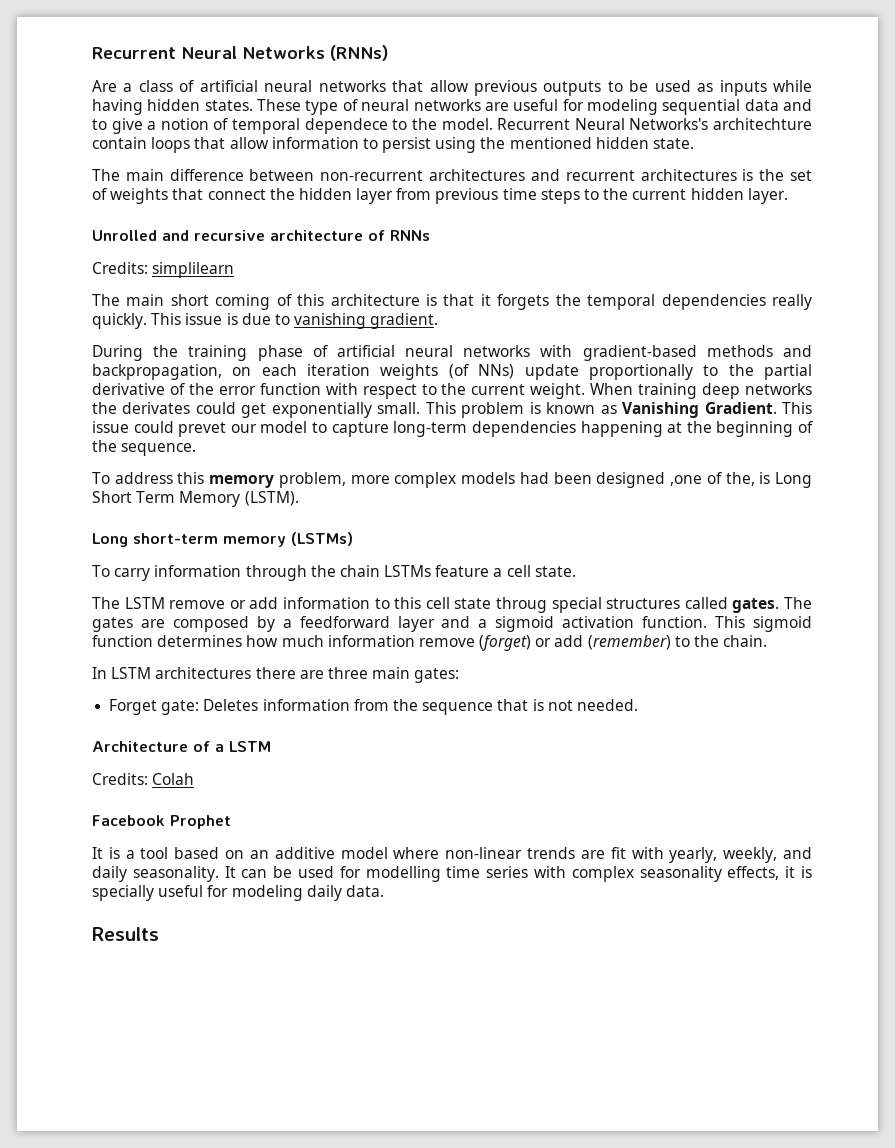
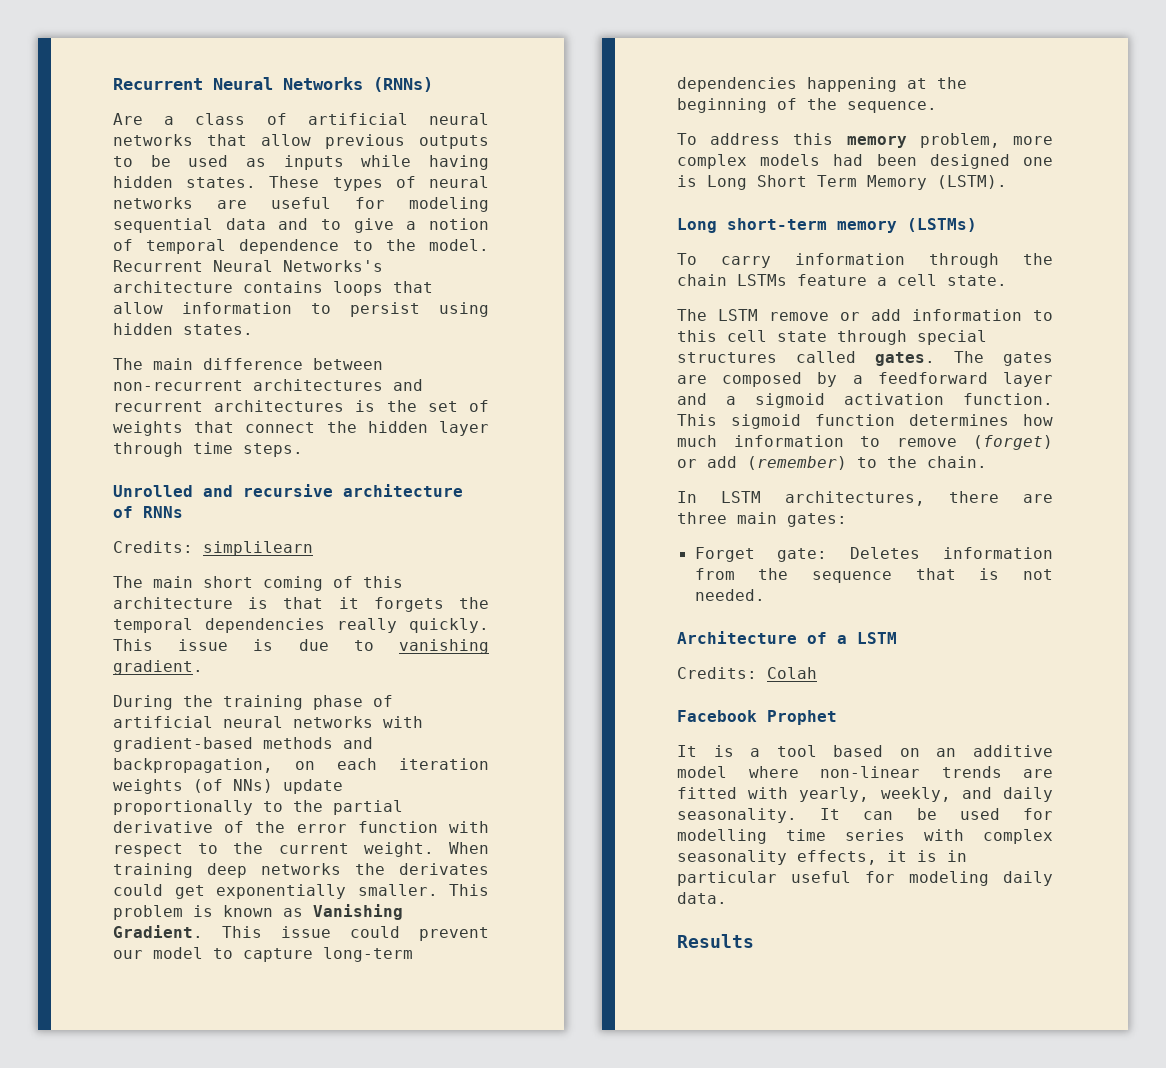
[305,100,339,115] type -> [332,177,383,191] types
[304,118,388,134] dependece -> [239,239,340,254] dependence
[713,118,813,130] [92,137,147,149] architechture contain -> [113,281,323,293] architecture contains
[480,137,695,149] the mentioned hidden state. -> [113,323,253,335] hidden states.
[396,188,788,204] from previous time steps to the current hidden layer. -> [113,442,303,457] through time steps.
[377,402,421,414] small. -> [357,884,438,896] smaller.
[178,422,227,437] prevet -> [419,927,489,941] prevent
[670,472,755,486] ,one of the, -> [1023,157,1053,166] one
[496,597,548,613] throug -> [837,330,907,345] through
(415, 641) none -> [860,436,880,447] to
[155,667,252,679] architectures -> [785,491,925,506] architectures,
[610,847,626,859] fit -> [677,787,737,799] fitted
[92,885,154,901] specially -> [947,850,967,862] [677,871,777,886] in particular

